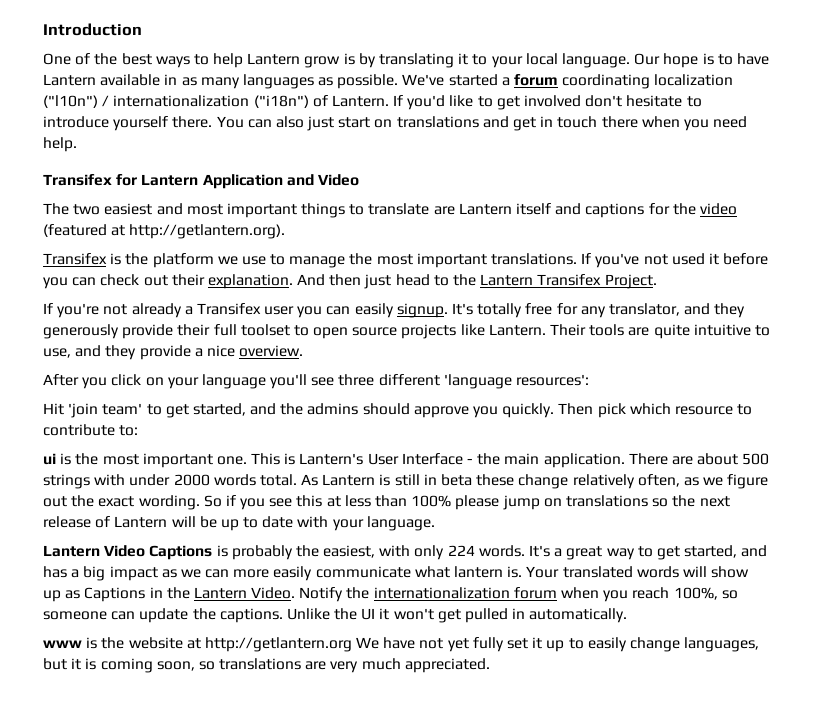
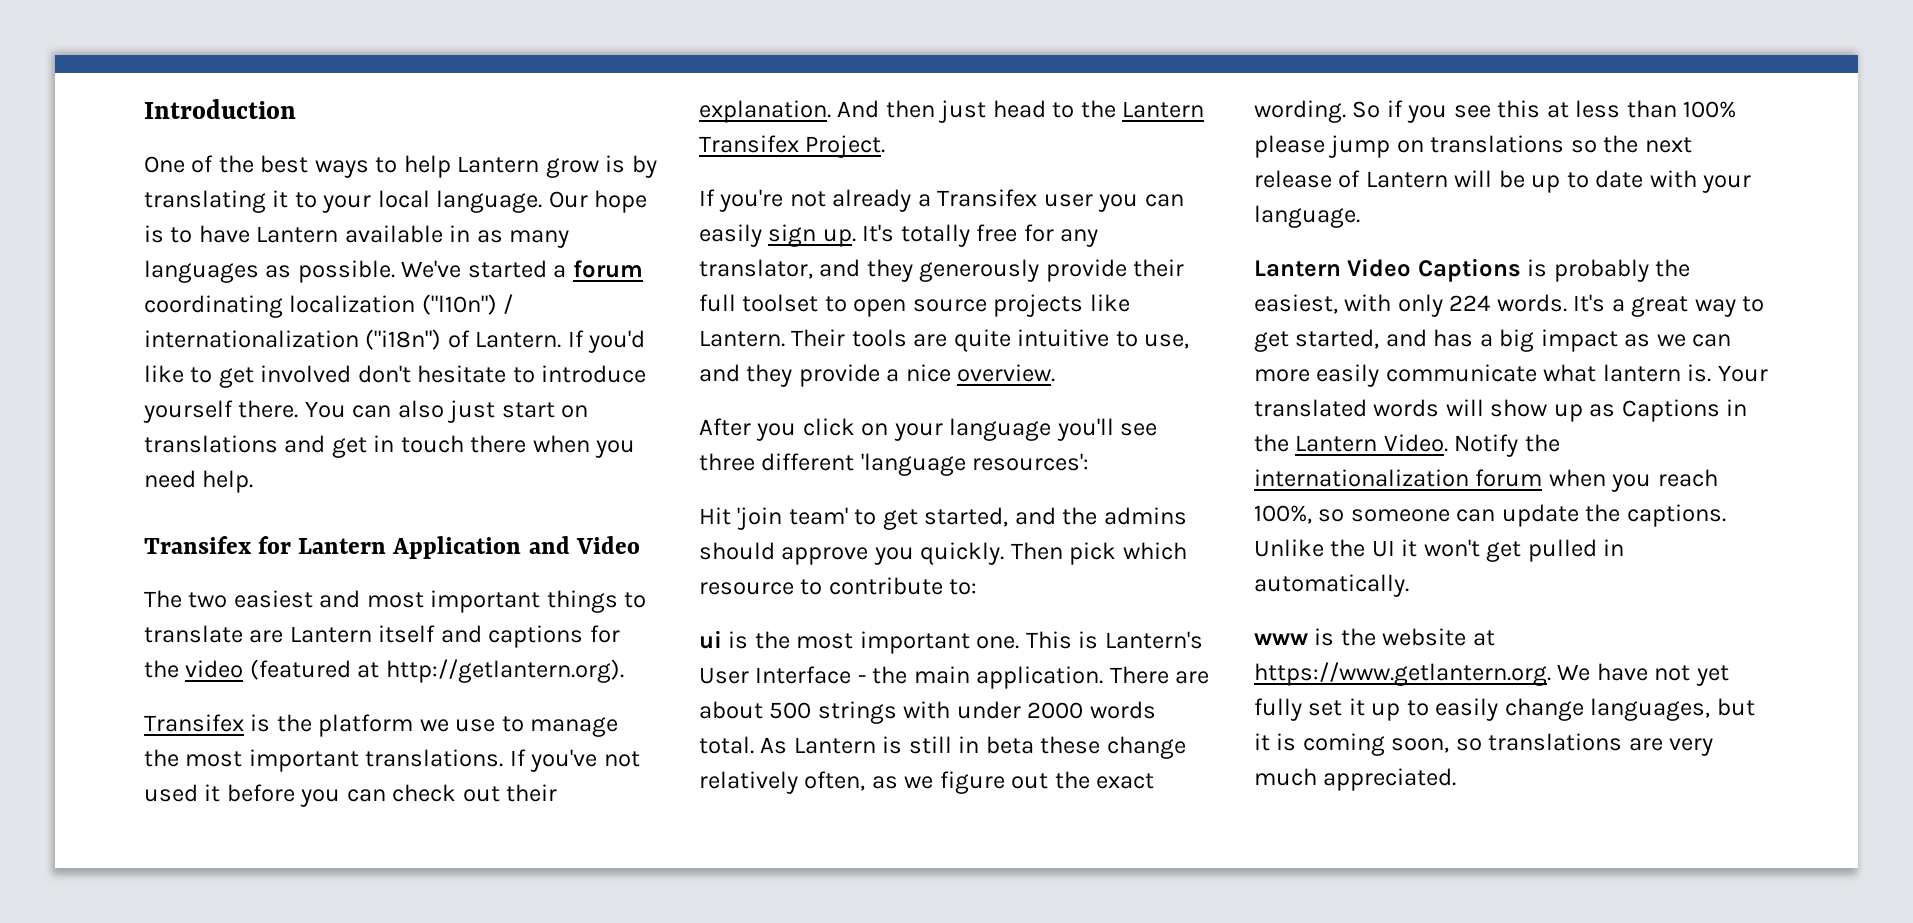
[396,303,448,318] signup. -> [768,224,856,247] sign up.
[204,637,352,652] http://getlantern.org -> [1254,662,1551,686] https://www.getlantern.org.

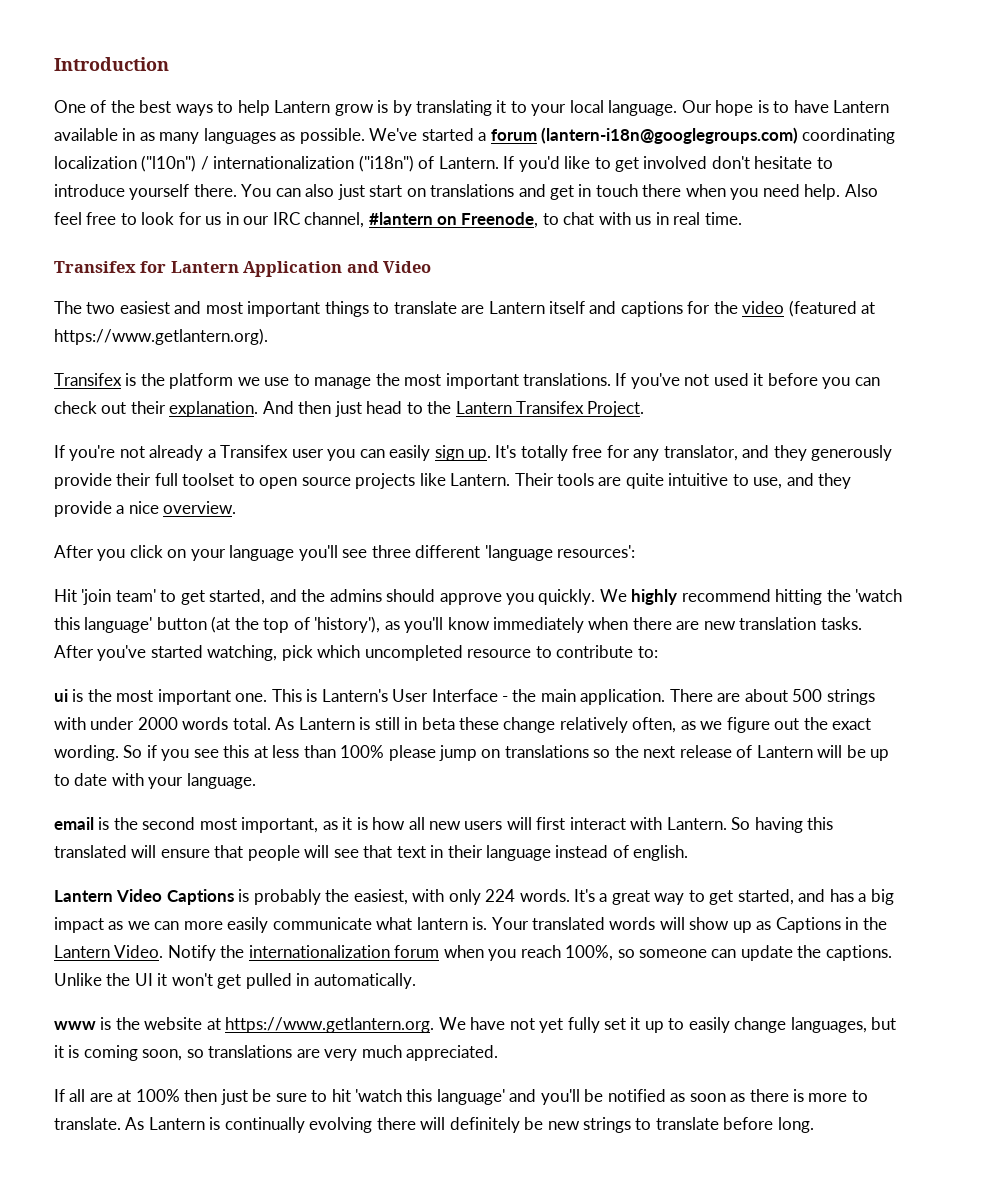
(643, 269) none -> [541,127,799,144] (lantern-i18n@googlegroups.com)
(254, 481) none -> [844,184,878,197] [54,212,742,228] Also feel free to look for us in our IRC channel, #lantern on Freenode, to chat with us in real time.
[385,659,624,683] http://getlantern.org). -> [54,328,268,345] https://www.getlantern.org).
[1010,542,1063,560] Then -> [599,589,903,605] [54,616,862,633] [54,645,278,661] We highly recommend hitting the 'watch this language' button (at the top of 'history'), as you'll know immediately when there are new translation tasks. After you've started watching,
(1187, 551) none -> [364,645,463,661] uncompleted
(1360, 216) none -> [54,817,834,833] [54,845,689,861] // email is the second most important, as it is how all new users will first interact with Lantern. So having this translated will ensure that people will see that text in their language instead of english.
(1457, 779) none -> [54,1089,868,1105] [54,1117,814,1133] // If all are at 100% then just be sure to hit 'watch this language' and you'll be notified as soon as there is more to translate. As Lantern is continually evolving there will definitely be new strings to translate before long.

